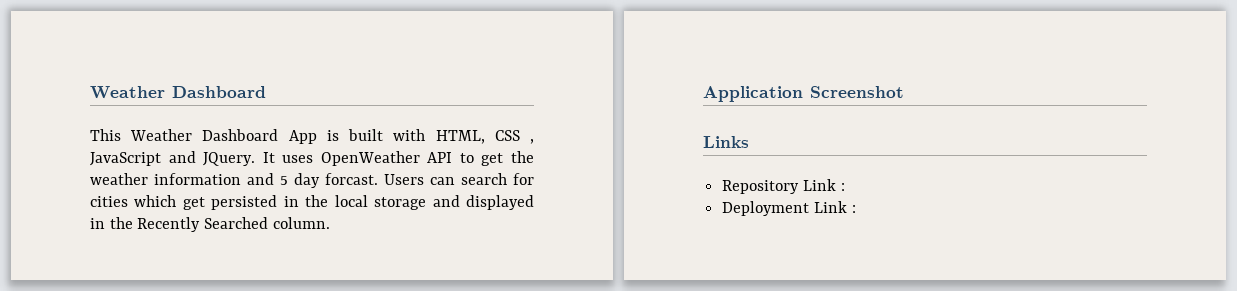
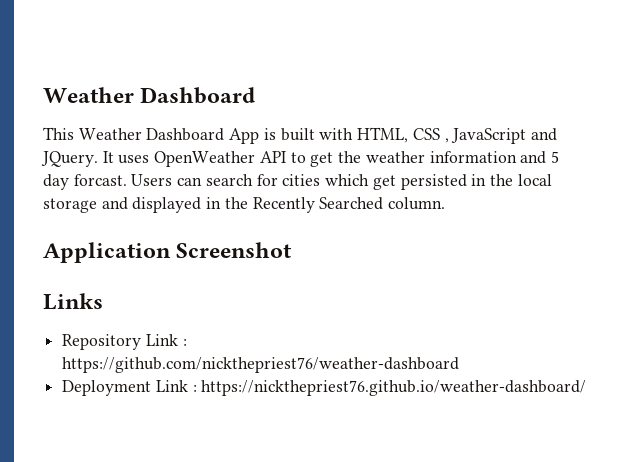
(845, 187) none -> [62,357,460,373] https://github.com/nickthepriest76/weather-dashboard
(856, 209) none -> [201,380,587,396] https://nickthepriest76.github.io/weather-dashboard/

